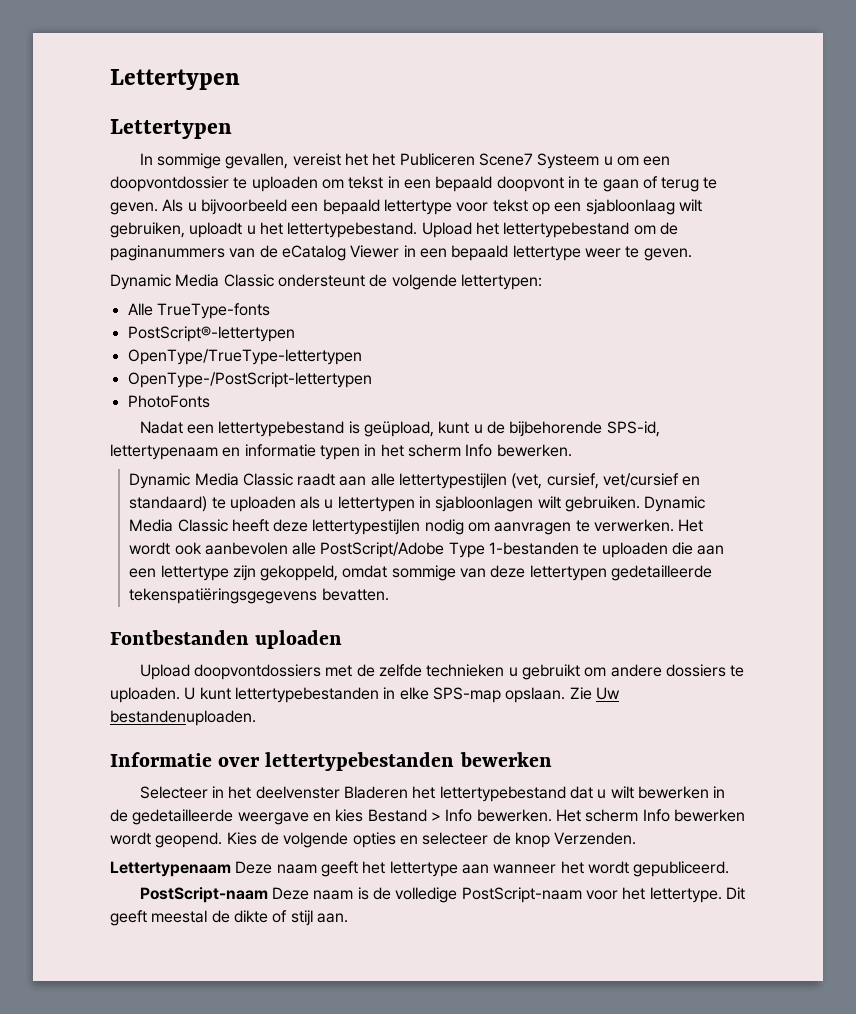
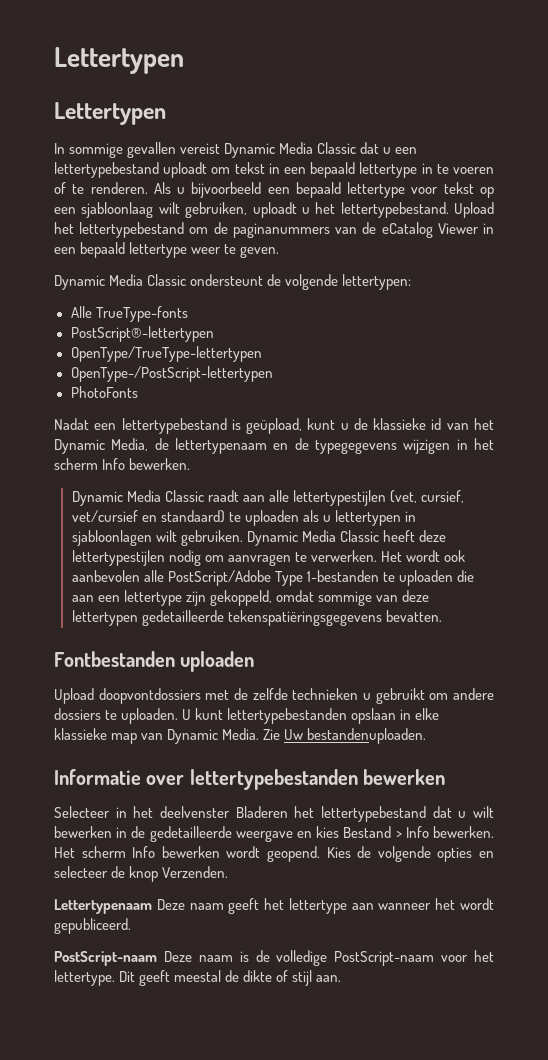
[225,153,671,169] [110,176,318,192] gevallen, vereist het het Publiceren Scene7 Systeem u om een doopvontdossier te uploaden -> [127,142,418,158] [54,162,208,178] gevallen vereist Dynamic Media Classic dat u een lettertypebestand uploadt
[496,176,564,192] doopvont -> [359,162,418,178] lettertype
[602,176,718,192] [110,202,158,215] gaan of terug te geven. -> [452,167,494,174] [54,182,148,194] voeren of te renderen.
[509,421,660,437] [110,444,360,460] bijbehorende SPS-id, lettertypenaam en informatie typen -> [373,418,494,430] [54,438,451,454] klassieke id van het Dynamic Media, de lettertypenaam en de typegegevens wijzigen
(379, 695) none -> [351,708,397,724] opslaan
[432,687,566,703] SPS-map opslaan. -> [54,728,260,744] klassieke map van Dynamic Media.

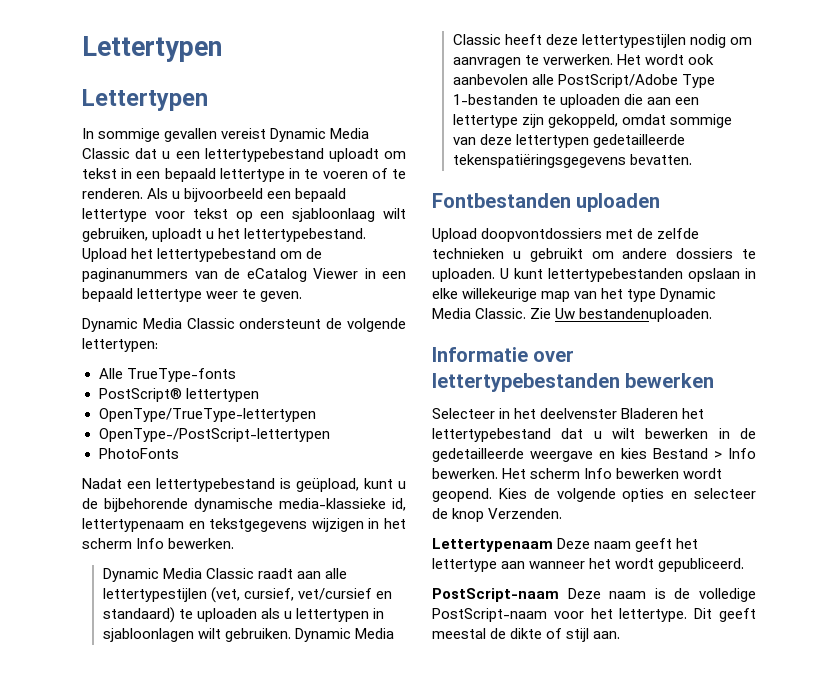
[70,326,214,342] PostScript®-lettertypen -> [98,388,259,402] PostScript® lettertypen
[373,418,494,430] [54,438,398,454] klassieke id van het Dynamic Media, de lettertypenaam en de typegegevens -> [104,498,406,512] [82,518,308,532] bijbehorende dynamische media-klassieke id, lettertypenaam en tekstgegevens
[54,728,107,740] klassieke -> [462,288,538,302] willekeurige
[167,728,260,744] Dynamic Media. -> [601,288,717,302] [432,308,527,319] het type Dynamic Media Classic.

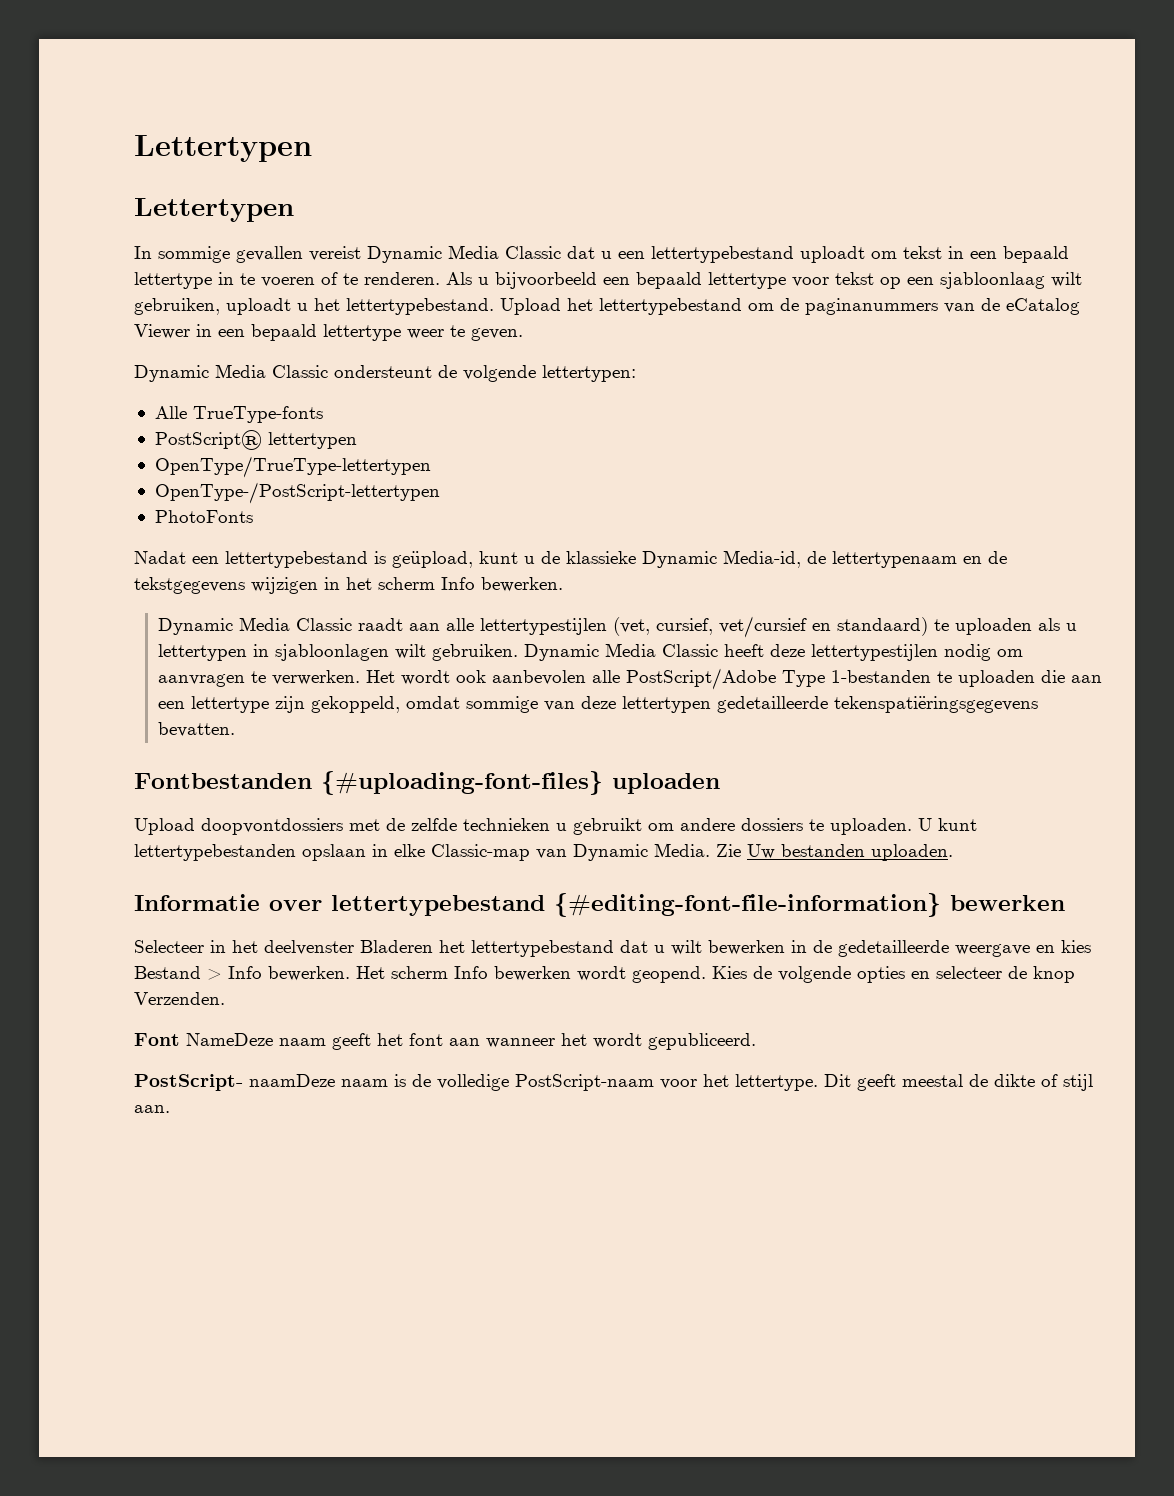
[104,498,406,512] bijbehorende dynamische media-klassieke id, -> [566,550,826,568] klassieke Dynamic Media-id, de
(205, 525) none -> [988,551,1007,564] de
(571, 200) none -> [321,771,603,795] {#uploading-font-files}
[462,288,717,302] [432,308,713,322] willekeurige map van het type Dynamic Media Classic. Zie Uw bestandenuploaden. -> [431,843,953,861] Classic-map van Dynamic Media. Zie Uw bestanden uploaden.
[432,373,620,392] lettertypebestanden -> [331,893,941,917] lettertypebestand {#editing-font-file-information}
[432,538,591,552] Lettertypenaam Deze -> [134,1033,273,1046] Font NameDeze
[432,558,497,572] lettertype -> [409,1033,443,1046] font
[432,588,601,602] PostScript-naam Deze -> [134,1074,335,1091] PostScript- naamDeze

